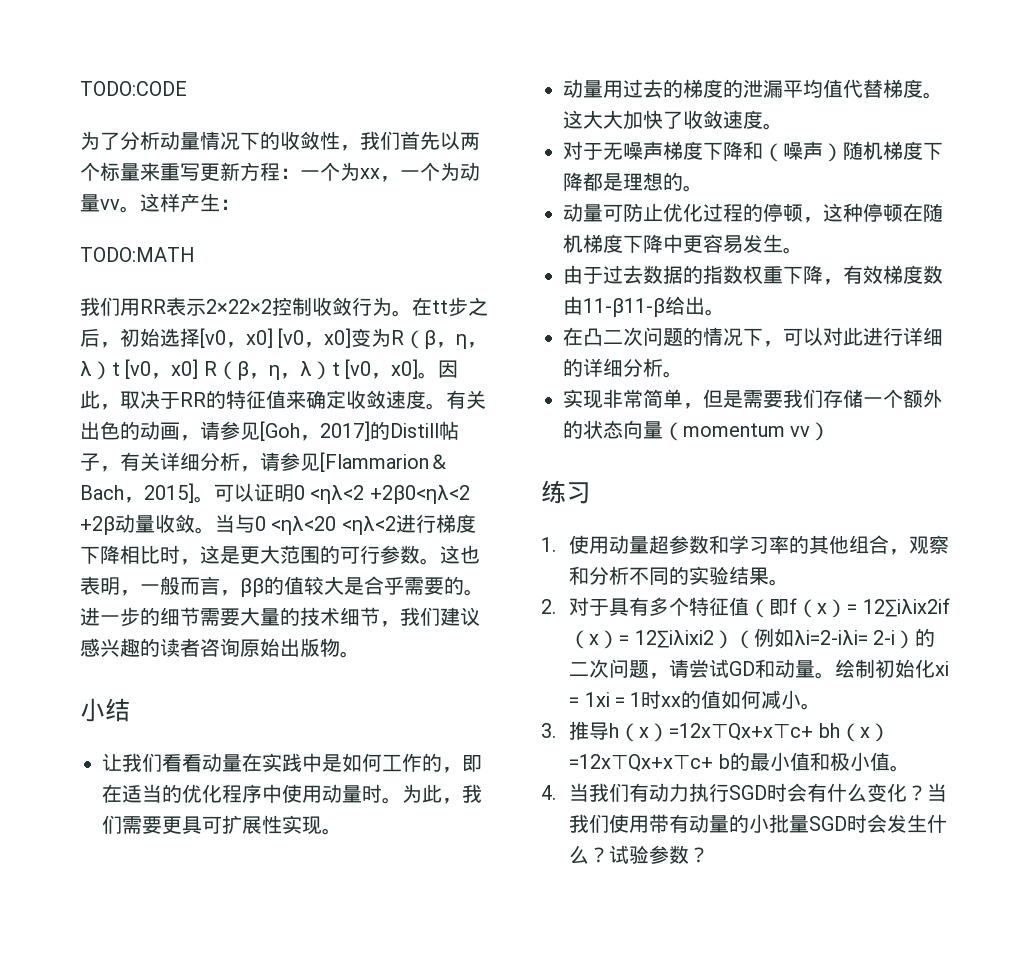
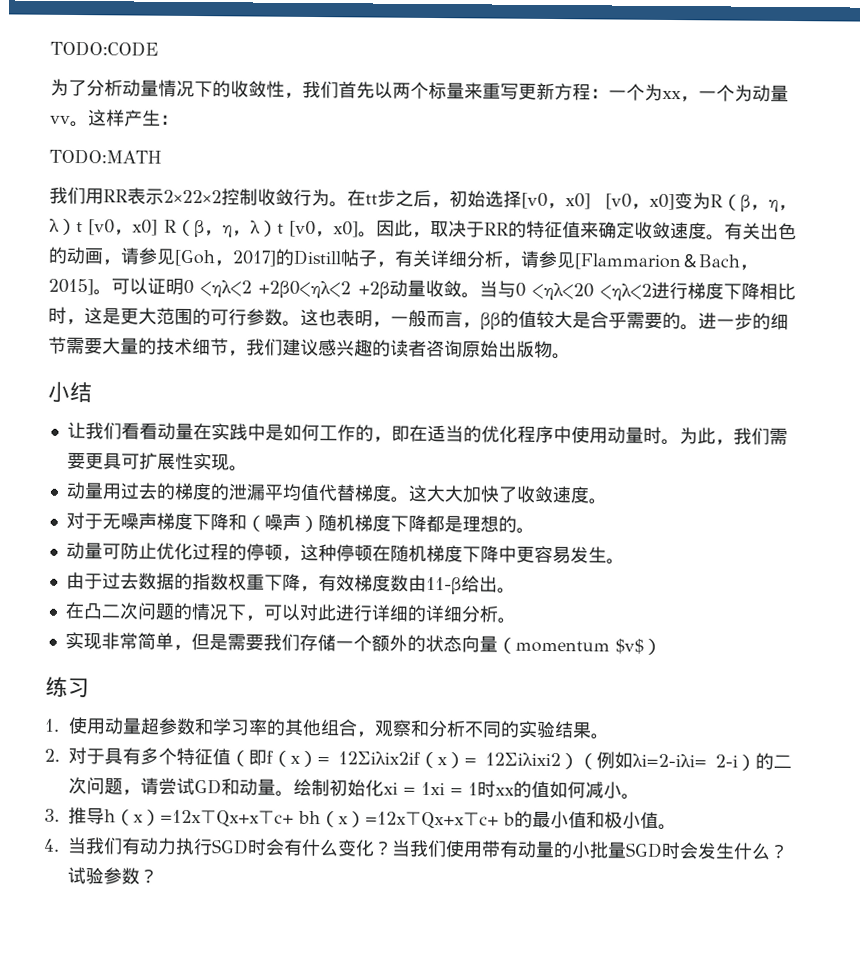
[583,298,665,317] 11-β11-β -> [425,576,462,595] 11-β
[790,426,811,437] vv -> [614,638,644,654] $v$

